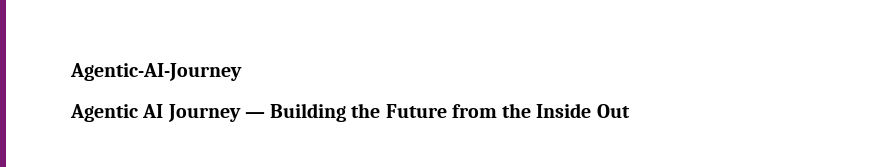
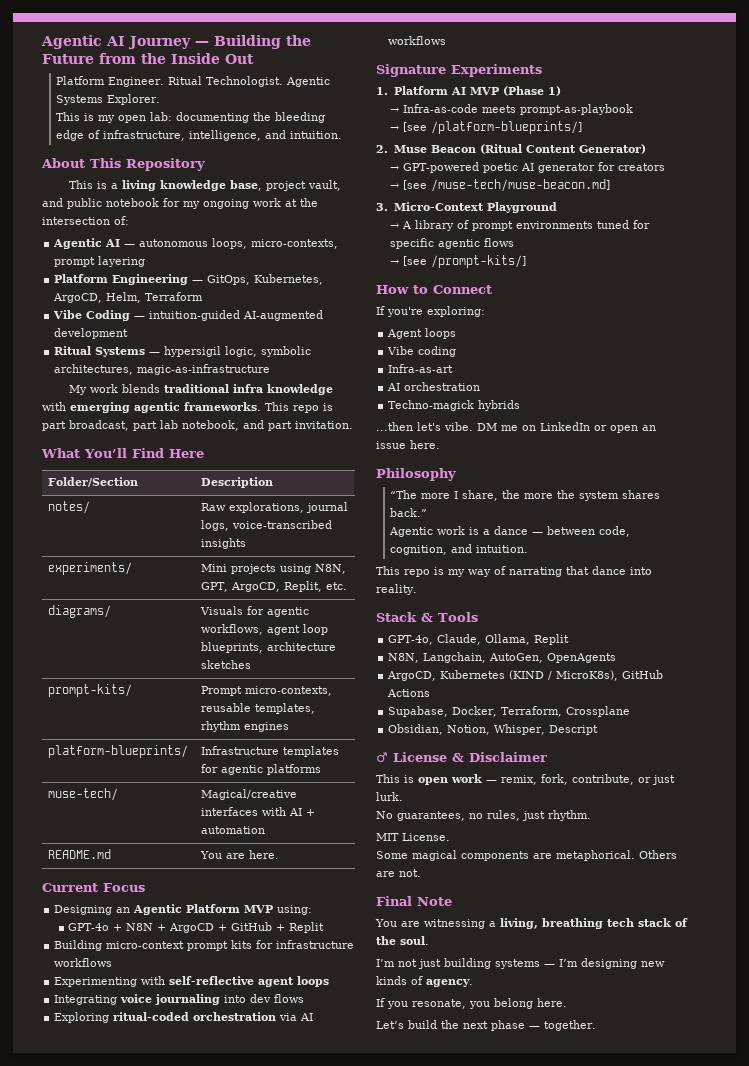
[70,63,242,81] Agentic-AI-Journey // -> (41, 42) none
(630, 111) none -> [56,76,331,87] [56,94,161,105] [56,112,326,123] [56,130,343,141] [41,158,205,171] [68,180,341,191] [42,198,318,209] [42,216,129,225] [53,238,339,249] [54,256,146,267] [54,274,324,285] [53,292,204,303] [53,310,324,321] [54,328,129,339] [54,346,312,357] [54,364,271,375] [68,384,333,395] [42,402,333,413] [42,420,353,431] [41,448,204,458] [48,477,139,487] [201,477,274,488] [48,501,91,514] [201,502,349,513] [201,520,333,531] [201,538,247,549] [48,562,133,575] [201,564,347,574] [201,581,348,592] [48,605,112,618] [200,606,310,617] [201,624,329,635] [201,642,337,653] [201,660,252,669] [48,684,133,697] [201,686,333,696] [201,703,316,714] [201,721,290,732] [48,745,189,758] [201,746,340,757] [201,764,322,775] [48,788,119,801] [201,789,298,800] [201,807,316,816] [201,826,266,834] [48,849,112,859] [200,850,280,859] [42,883,145,892] [54,904,313,915] [68,922,325,933] [54,940,355,951] [54,958,113,967] [54,976,330,987] [54,994,305,1005] [54,1012,314,1023] [388,36,447,45] [376,64,542,77] [376,86,561,96] [390,104,634,115] [390,121,583,134] [376,144,646,154] [390,162,666,173] [390,179,611,192] [376,202,557,213] [390,220,651,231] [390,238,515,249] [390,255,527,268] [376,285,492,294] [376,306,485,317] [387,328,457,339] [387,346,457,357] [388,364,454,373] [387,382,481,391] [388,400,521,411] [376,422,656,433] [376,440,440,449] [376,468,456,481] [390,490,661,501] [390,508,428,517] [389,526,631,537] [390,544,529,555] [376,566,652,577] [376,584,417,595] [376,612,478,622] [388,634,570,645] [388,652,617,663] [387,670,664,681] [387,689,431,697] [388,706,631,717] [388,724,599,735] [376,752,547,763] [376,774,675,785] [376,792,403,801] [376,810,591,821] [376,833,450,841] [376,850,677,861] [376,869,421,877] [376,896,452,906] [375,918,688,929] [376,936,429,945] [376,958,665,969] [376,976,473,987] [376,998,567,1009] [376,1020,596,1031] // Platform Engineer. Ritual Technologist. Agentic Systems Explorer. // This is my open lab: documenting the bleeding edge of infrastructure, intelligence, and intuition. // About This Repository // This is a living knowledge base, project vault, and public notebook for my ongoing work at the intersection of: // Agentic AI — autonomous loops, micro-contexts, prompt layering // Platform Engineering — GitOps, Kubernetes, ArgoCD, Helm, Terraform // Vibe Coding — intuition-guided AI-augmented development // Ritual Systems — hypersigil logic, symbolic architectures, magic-as-infrastructure // My work blends traditional infra knowledge with emerging agentic frameworks. This repo is part broadcast, part lab notebook, and part invitation. // What You’ll Find Here // Folder/Section | Description // notes/ | Raw explorations, journal logs, voice-transcribed insights // experiments/ | Mini projects using N8N, GPT, ArgoCD, Replit, etc. // diagrams/ | Visuals for agentic workflows, agent loop blueprints, architecture sketches // prompt-kits/ | Prompt micro-contexts, reusable templates, rhythm engines // platform-blueprints/ | Infrastructure templates for agentic platforms // muse-tech/ | Magical/creative interfaces with AI + automation // README.md | You are here. // Current Focus // Designing an Agentic Platform MVP using: // GPT-4o + N8N + ArgoCD + GitHub + Replit // Building micro-context prompt kits for infrastructure workflows // Experimenting with self-reflective agent loops // Integrating voice journaling into dev flows // Exploring ritual-coded orchestration via AI workflows // Signature Experiments // 1. Platform AI MVP (Phase 1) // → Infra-as-code meets prompt-as-playbook // → [see /platform-blueprints/] // 2. Muse Beacon (Ritual Content Generator) // → GPT-powered poetic AI generator for creators // → [see /muse-tech/muse-beacon.md] // 3. Micro-Context Playground // → A library of prompt environments tuned for specific agentic flows // → [see /prompt-kits/] // How to Connect // If you're exploring: // Agent loops // Vibe coding // Infra-as-art // AI orchestration // Techno-magick hybrids // ...then let's vibe. DM me on LinkedIn or open an issue here. // Philosophy // “The more I share, the more the system shares back.” // Agentic work is a dance — between code, cognition, and intuition. // This repo is my way of narrating that dance into reality. // Stack & Tools // GPT-4o, Claude, Ollama, Replit // N8N, Langchain, AutoGen, OpenAgents // ArgoCD, Kubernetes (KIND / MicroK8s), GitHub Actions // Supabase, Docker, Terraform, Crossplane // Obsidian, Notion, Whisper, Descript // ♂ License & Disclaimer // This is open work — remix, fork, contribute, or just lurk. // No guarantees, no rules, just rhythm. // MIT License. // Some magical components are metaphorical. Others are not. // Final Note // You are witnessing a living, breathing tech stack of the soul. // I’m not just building systems — I’m designing new kinds of agency. // If you resonate, you belong here. // Let’s build the next phase — together.

